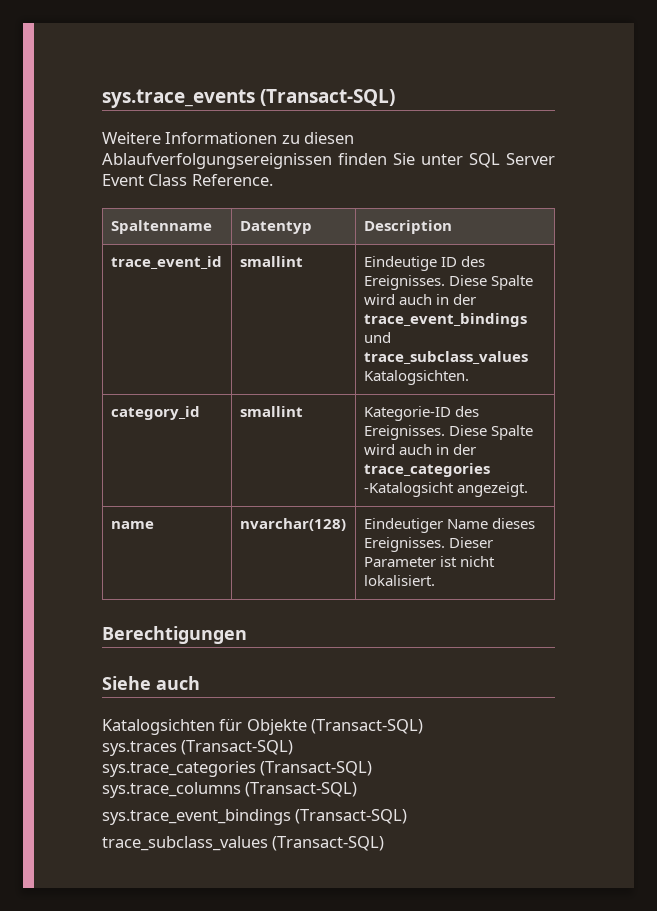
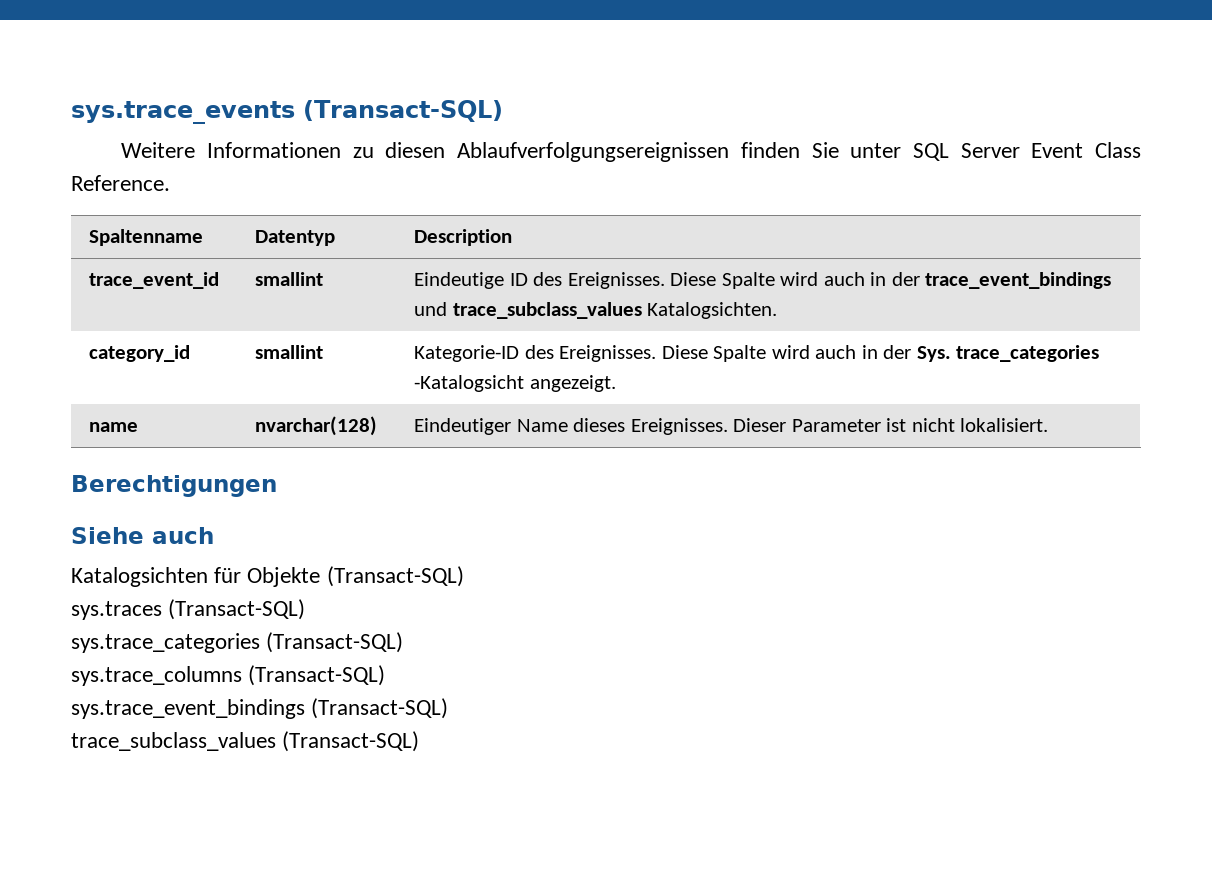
(476, 449) none -> [916,346,951,362] Sys.

